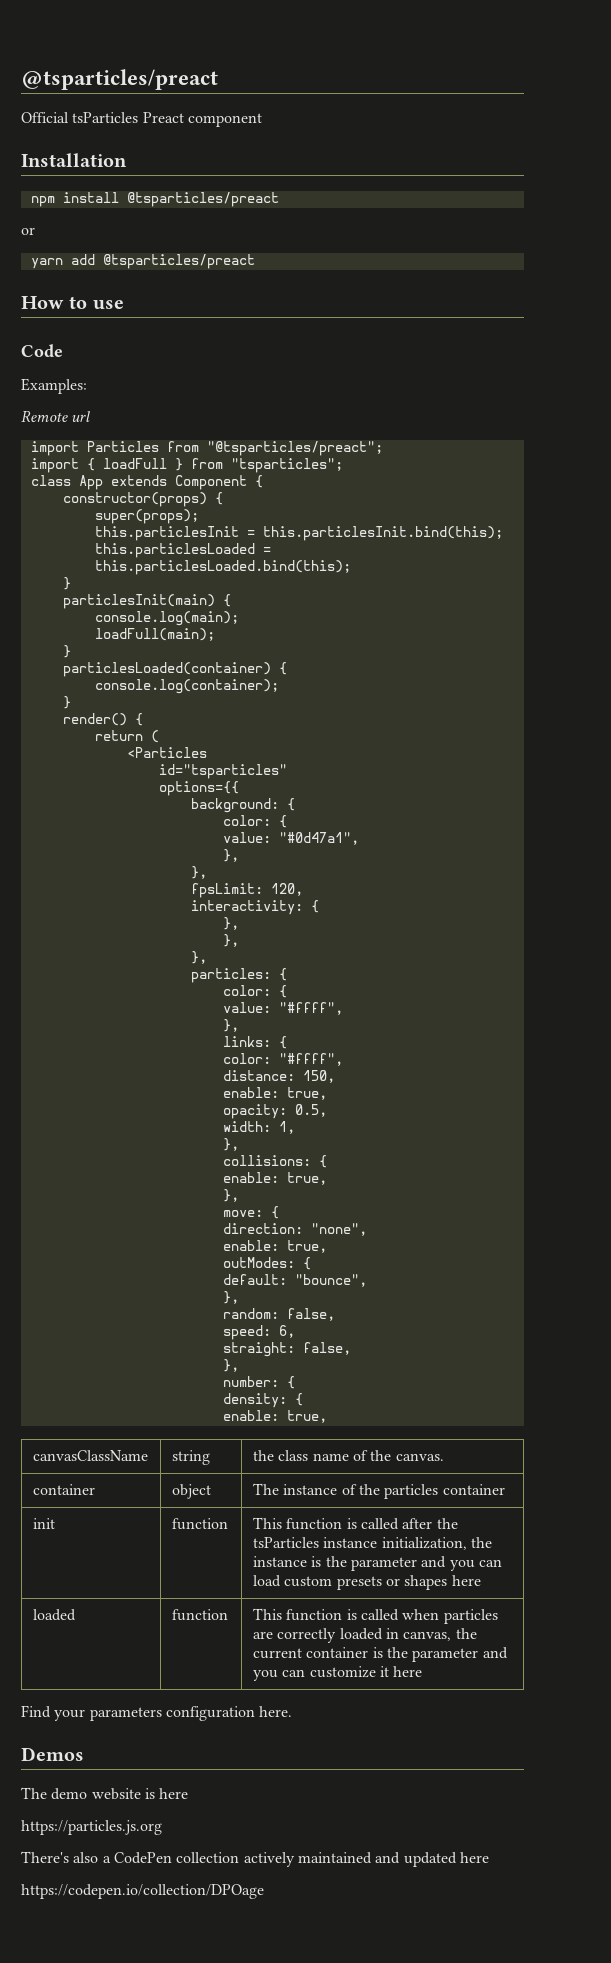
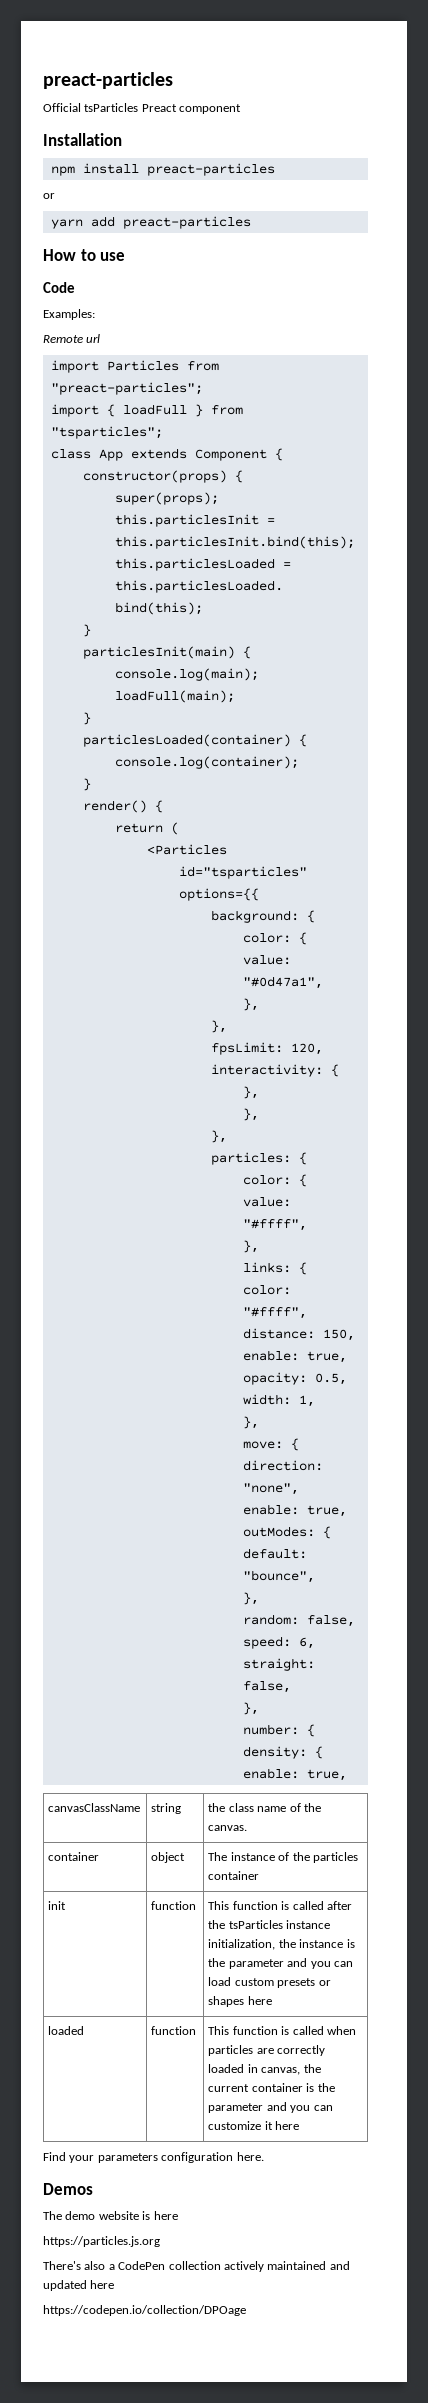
[21,69,218,90] @tsparticles/preact -> [43,72,173,89] preact-particles
[126,192,279,207] @tsparticles/preact -> [146,163,275,176] preact-particles
[102,254,255,269] @tsparticles/preact -> [122,216,251,229] preact-particles
[206,441,383,456] "@tsparticles/preact"; -> [50,382,203,395] "preact-particles";
[222,1155,327,1168] [222,1172,327,1185] [222,1189,239,1202] // collisions: { // enable: true, // }, -> (259, 1422) none

